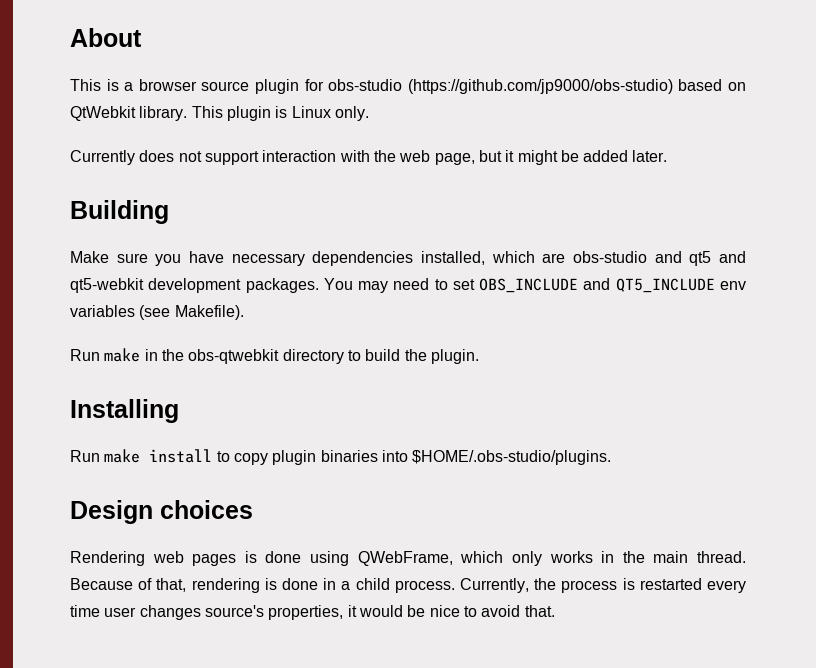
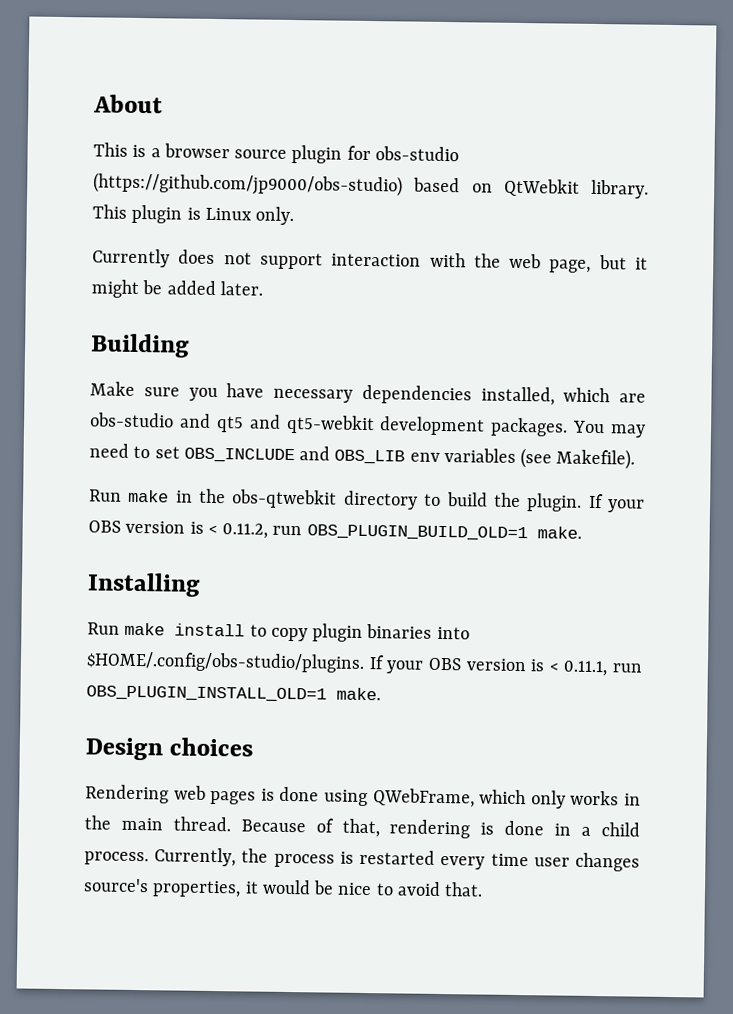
[615,278,715,293] QT5_INCLUDE -> [334,449,406,465] OBS_LIB
(479, 356) none -> [588,493,646,513] [88,520,582,542] If your OBS version is < 0.11.2, run OBS_PLUGIN_BUILD_OLD=1 make.
[412,450,612,465] $HOME/.obs-studio/plugins. -> [86,651,642,677] [86,685,381,703] $HOME/.config/obs-studio/plugins. If your OBS version is < 0.11.1, run OBS_PLUGIN_INSTALL_OLD=1 make.

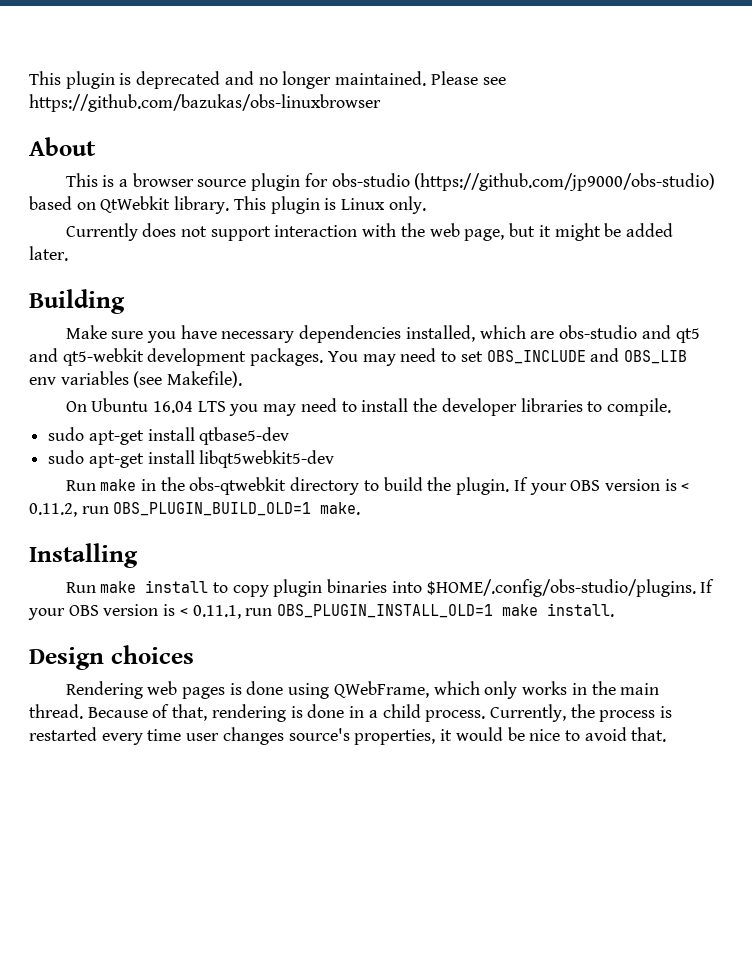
(93, 104) none -> [29,71,506,89] [29,94,381,112] This plugin is deprecated and no longer maintained. Please see https://github.com/bazukas/obs-linuxbrowser //
(636, 459) none -> [65,398,671,416] [48,427,290,445] [48,450,335,468] // On Ubuntu 16.04 LTS you may need to install the developer libraries to compile. // sudo apt-get install qtbase5-dev // sudo apt-get install libqt5webkit5-dev
[336,687,381,701] make. -> [502,603,615,617] make install.

